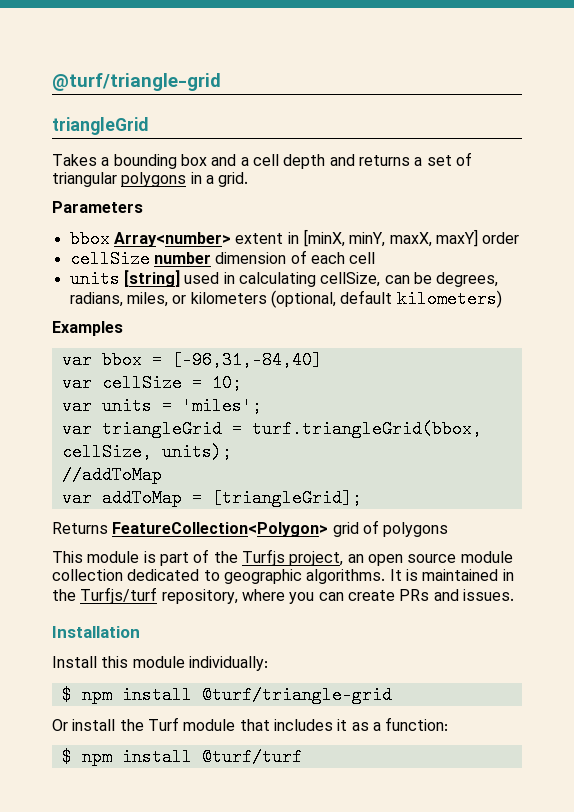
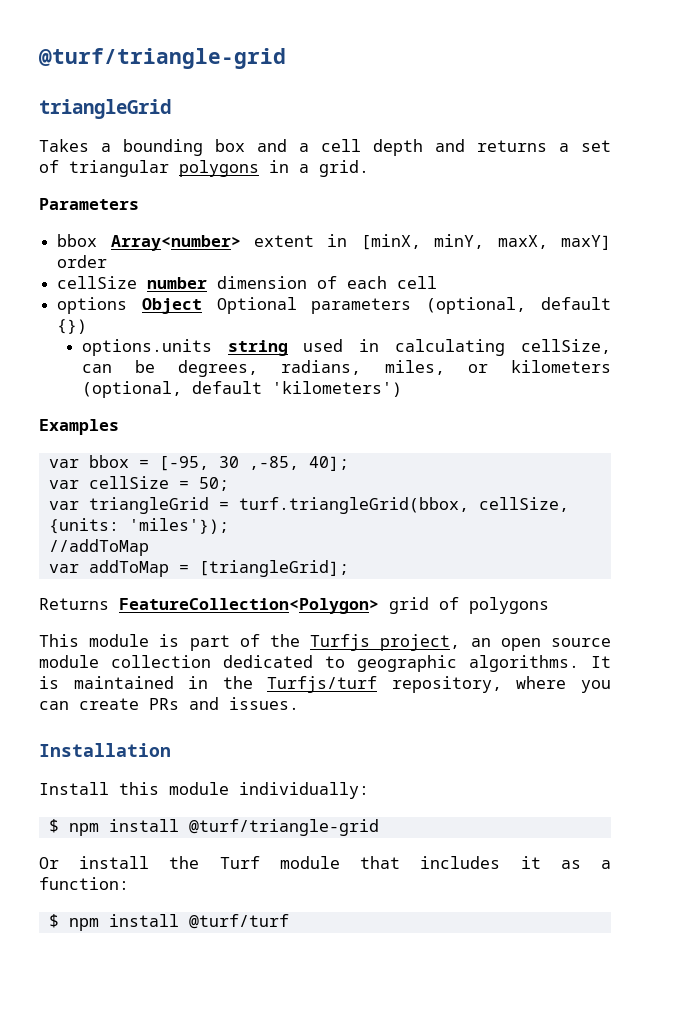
[69,270,180,288] units [string] -> [57,297,611,314] [57,319,88,334] [81,339,288,356] options Object Optional parameters (optional, default {}) // options.units string
[396,290,502,308] kilometers) -> [271,381,402,397] 'kilometers')
[171,351,322,369] [-96,31,-84,40] -> [158,456,349,471] [-95, 30 ,-85, 40];
[211,374,242,392] [61,397,262,415] 10; // var units = 'miles'; -> [198,477,229,491] 50;
[161,443,232,461] units); -> [48,518,229,534] {units: 'miles'});

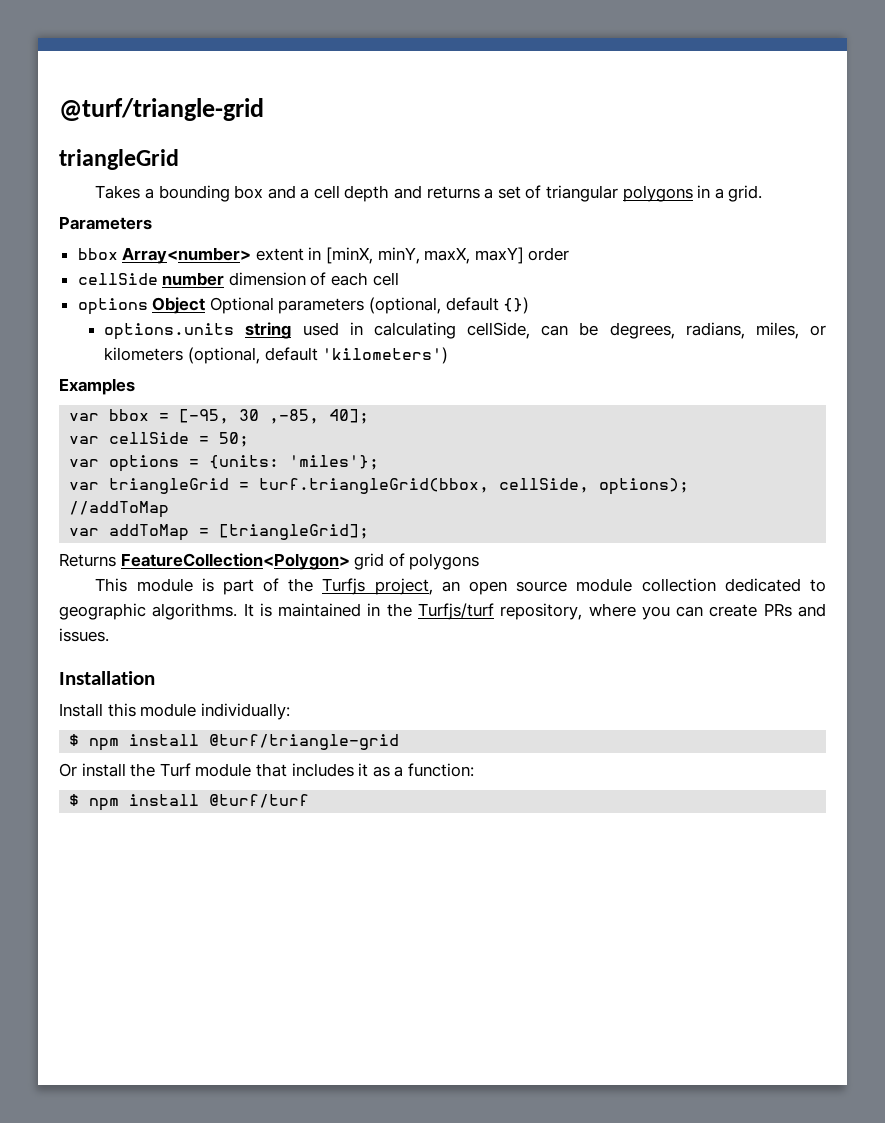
[57,276,138,289] cellSize -> [77,273,158,285] cellSide
[521,339,612,354] cellSize, -> [467,322,531,339] cellSide,
[88,476,169,489] cellSize -> [109,432,190,444] cellSide
(229, 484) none -> [69,455,380,472] // var options = {units: 'miles'};
[478,497,569,512] [48,518,229,534] cellSize, {units: 'miles'}); -> [499,478,690,495] cellSide, options);

